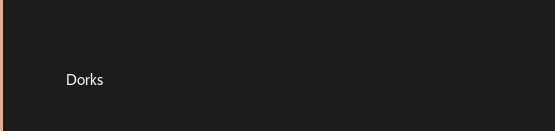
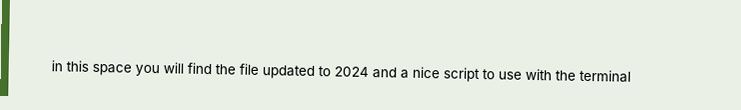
[66,73,103,85] Dorks -> [51,60,631,83] in this space you will find the file updated to 2024 and a nice script to use with the terminal

